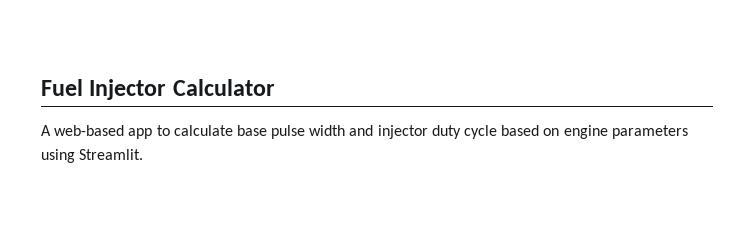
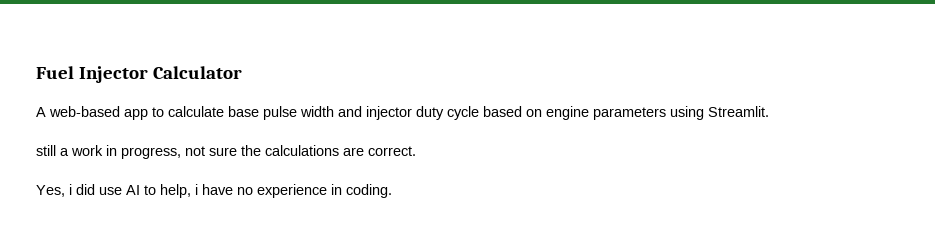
(144, 154) none -> [36,145,416,159] [36,184,392,198] // still a work in progress, not sure the calculations are correct. // Yes, i did use AI to help, i have no experience in coding.

